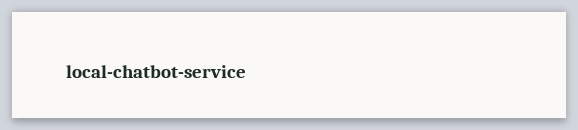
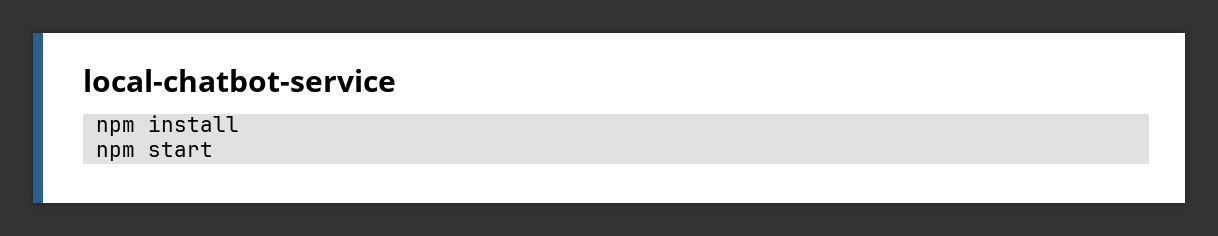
(246, 71) none -> [95,115,239,136] [95,142,213,161] // npm install // npm start

